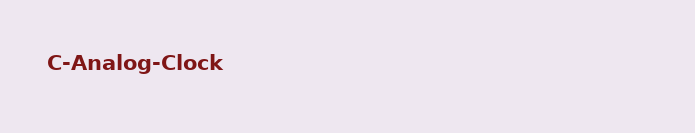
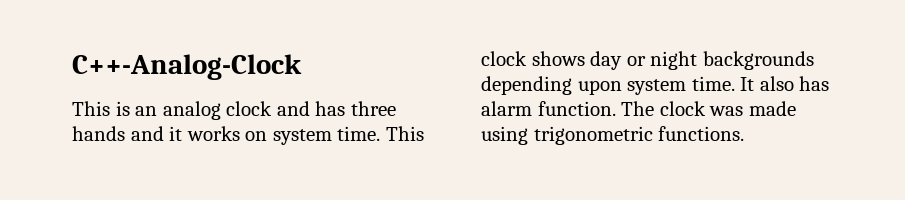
[47,54,224,74] C-Analog-Clock -> [72,54,302,80] [72,101,396,120] [72,126,424,145] [481,51,814,70] [481,76,830,95] [481,101,796,116] [481,126,745,145] C++-Analog-Clock // This is an analog clock and has three hands and it works on system time. This clock shows day or night backgrounds depending upon system time. It also has alarm function. The clock was made using trigonometric functions.

